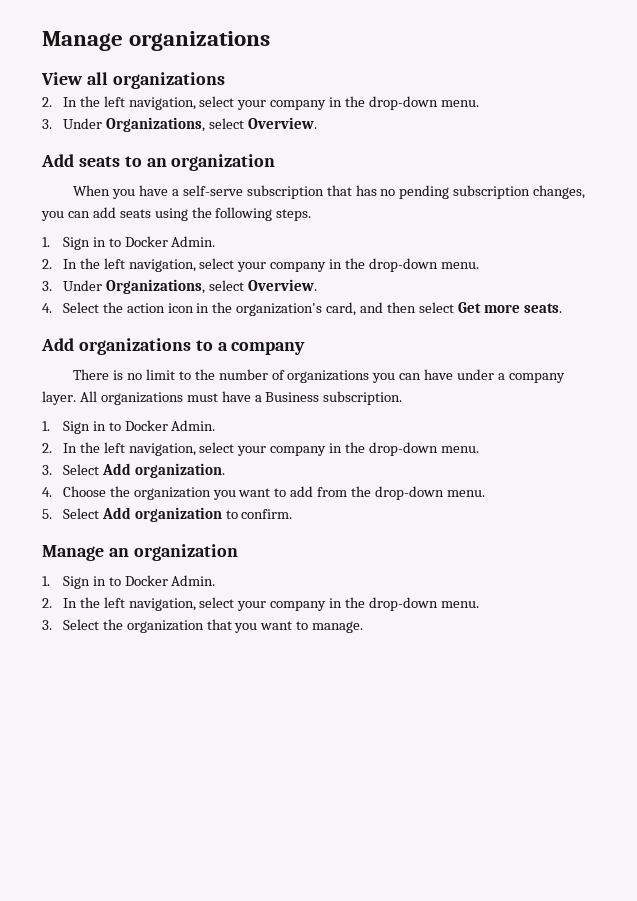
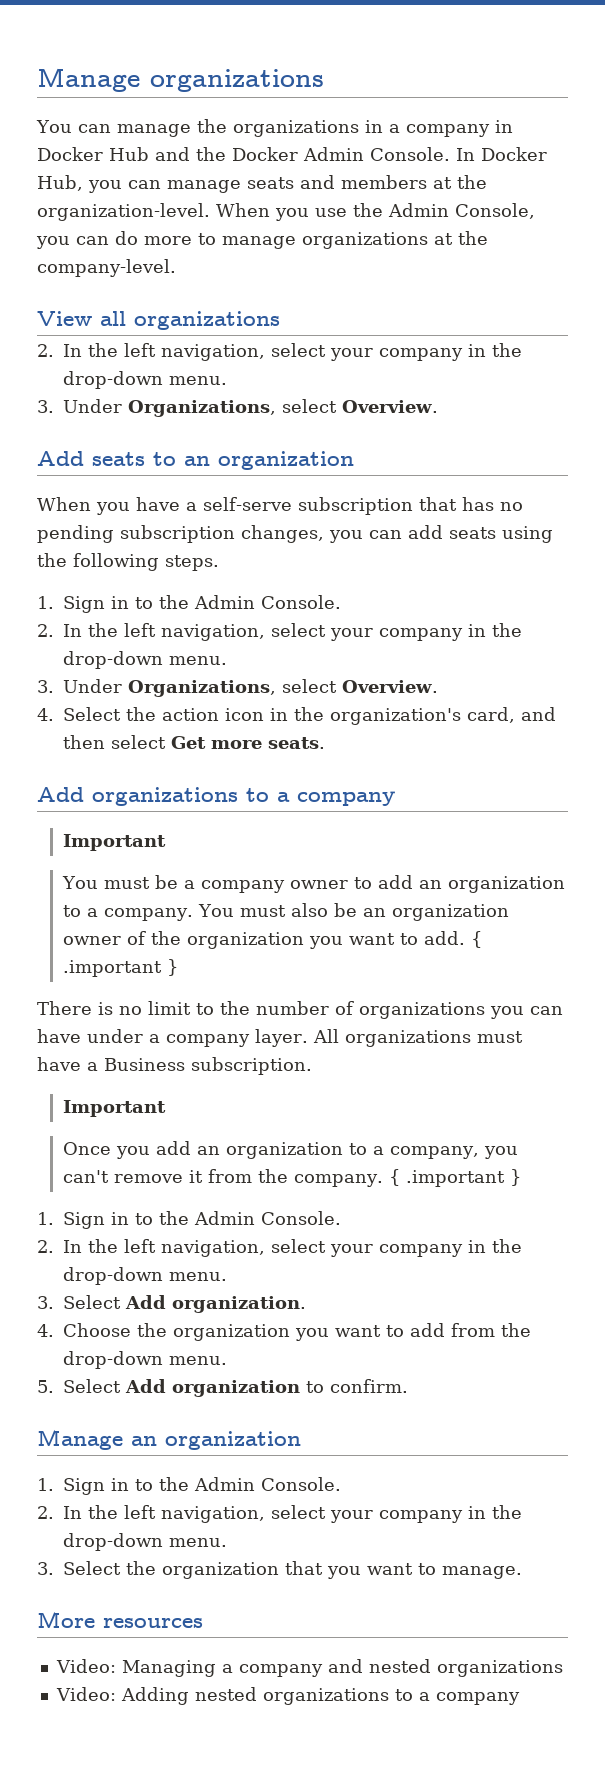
(271, 41) none -> [36,119,513,137] [37,147,547,161] [37,175,487,193] [37,203,535,221] [36,231,488,249] [37,259,176,277] // You can manage the organizations in a company in Docker Hub and the Docker Admin Console. In Docker Hub, you can manage seats and members at the organization-level. When you use the Admin Console, you can do more to manage organizations at the company-level.
[124,236,216,247] Docker Admin. -> [159,595,341,609] the Admin Console.
(306, 348) none -> [62,834,166,851] [61,875,565,893] [62,903,509,921] [62,931,482,949] [62,959,178,977] // Important // You must be a company owner to add an organization to a company. You must also be an organization owner of the organization you want to add. { .important }
[42,420,216,434] // 1. Sign in to Docker Admin. -> [62,1100,166,1117] [62,1141,518,1159] [62,1169,521,1187] [37,1211,341,1229] // Important // Once you add an organization to a company, you can't remove it from the company. { .important } // 1. Sign in to the Admin Console.
[124,575,216,586] Docker Admin. -> [159,1477,341,1491] the Admin Console.
(364, 627) none -> [37,1611,203,1628] [55,1659,563,1677] [55,1687,520,1705] // More resources // Video: Managing a company and nested organizations // Video: Adding nested organizations to a company

